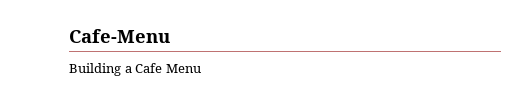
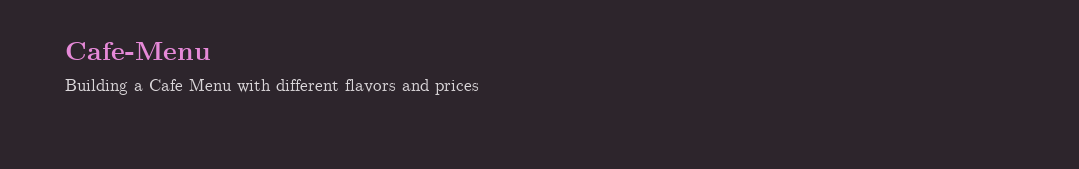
(201, 68) none -> [237,79,479,95] with different flavors and prices

